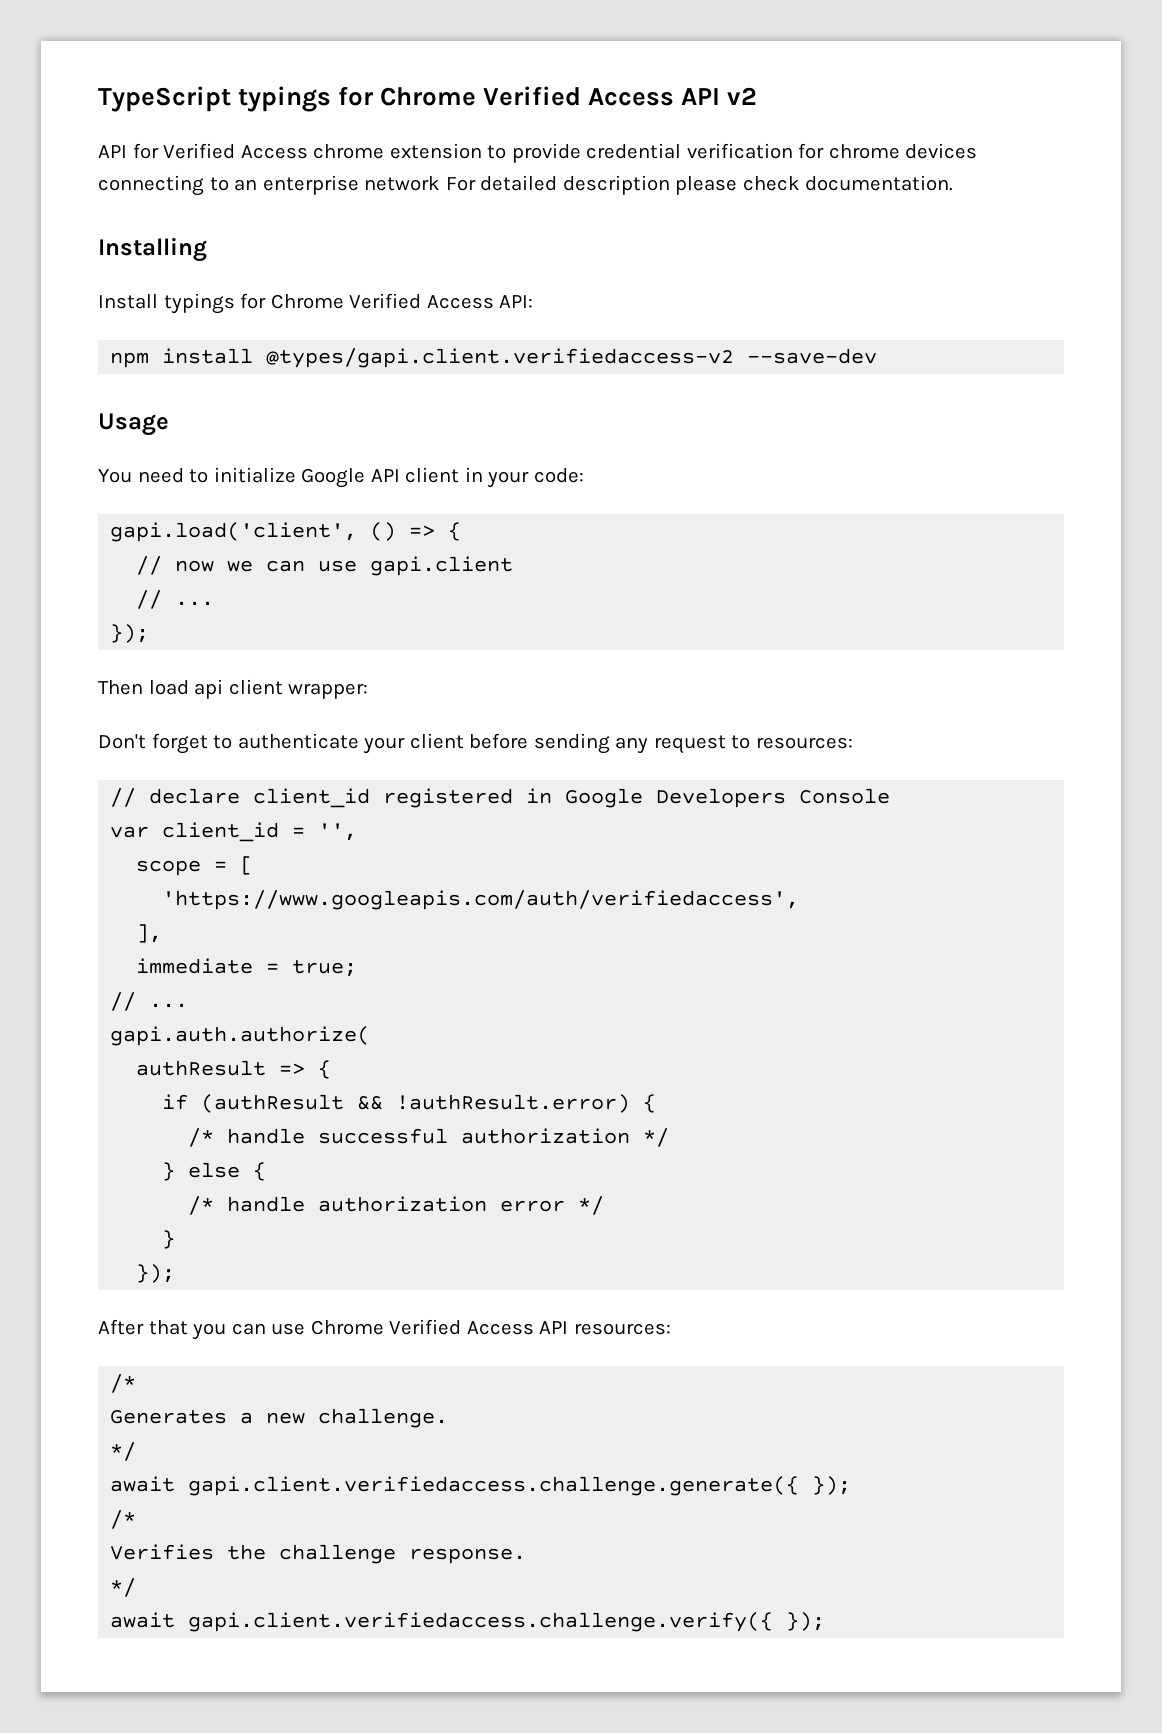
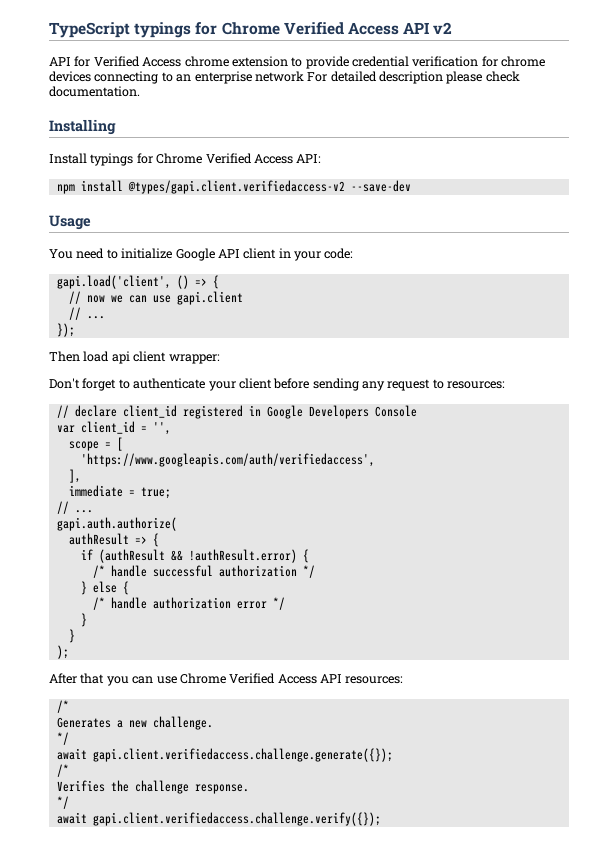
[136,1264,176,1283] }); -> [68,629,75,643] [56,645,69,659] } // );
[188,1476,852,1496] gapi.client.verifiedaccess.challenge.generate({ }); -> [92,748,393,762] gapi.client.verifiedaccess.challenge.generate({});
[188,1612,826,1632] gapi.client.verifiedaccess.challenge.verify({ }); -> [92,812,381,826] gapi.client.verifiedaccess.challenge.verify({});

